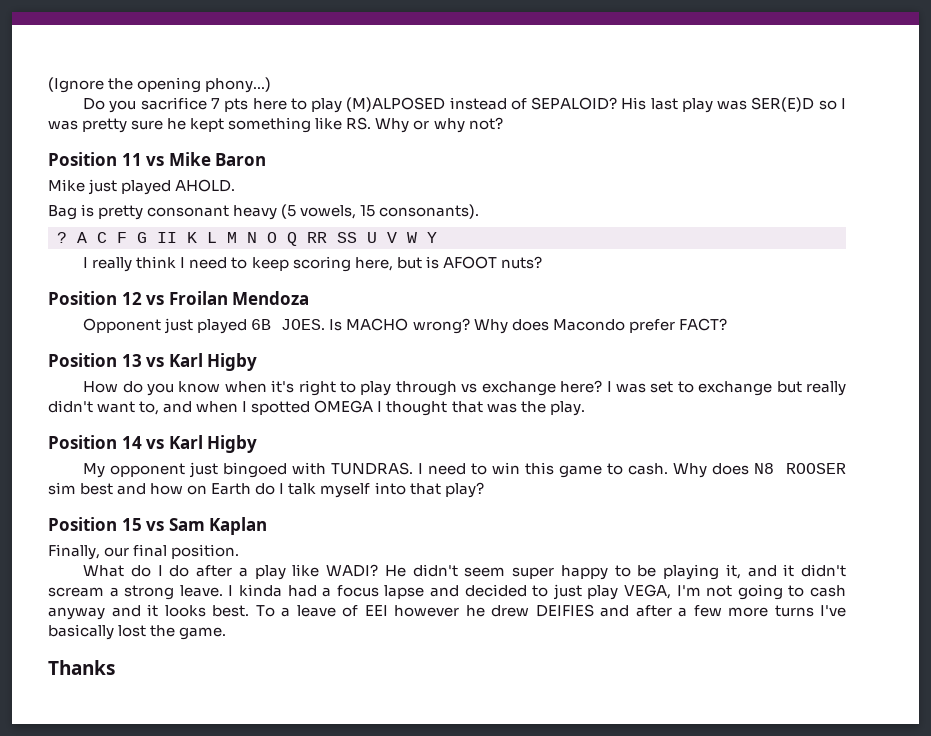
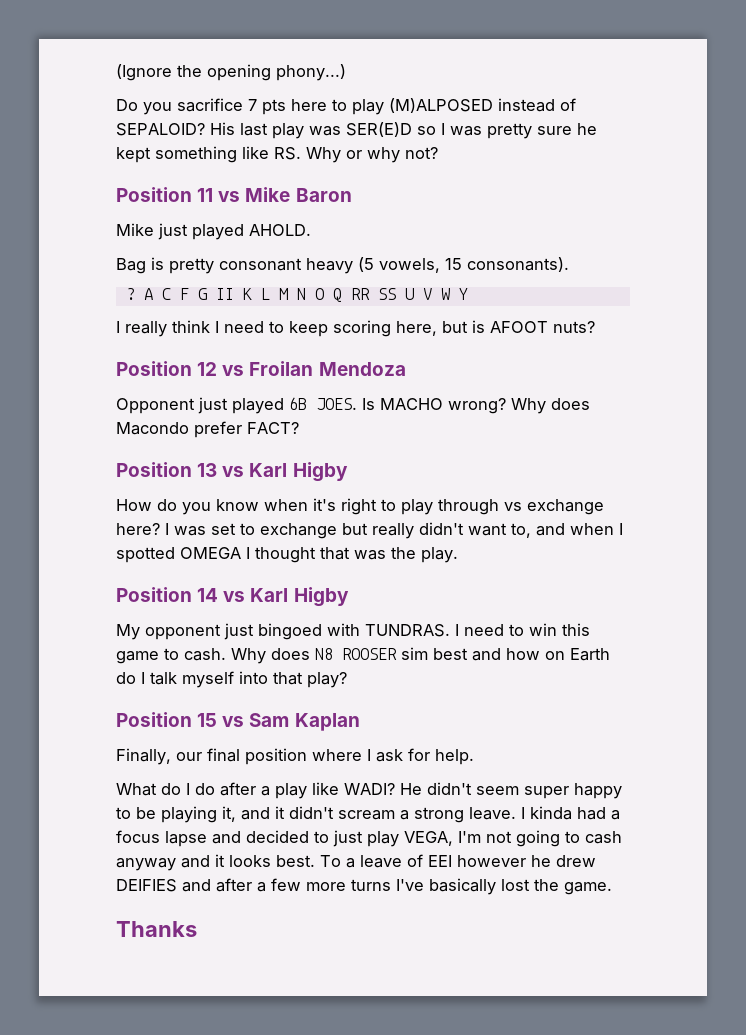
[171,544,240,559] position. -> [245,748,474,765] position where I ask for help.

